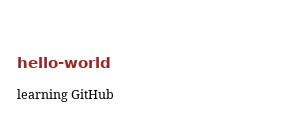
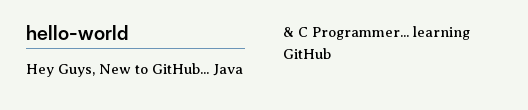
(111, 62) none -> [26,63,243,77] [283,27,409,40] Hey Guys, New to GitHub... Java & C Programmer...

